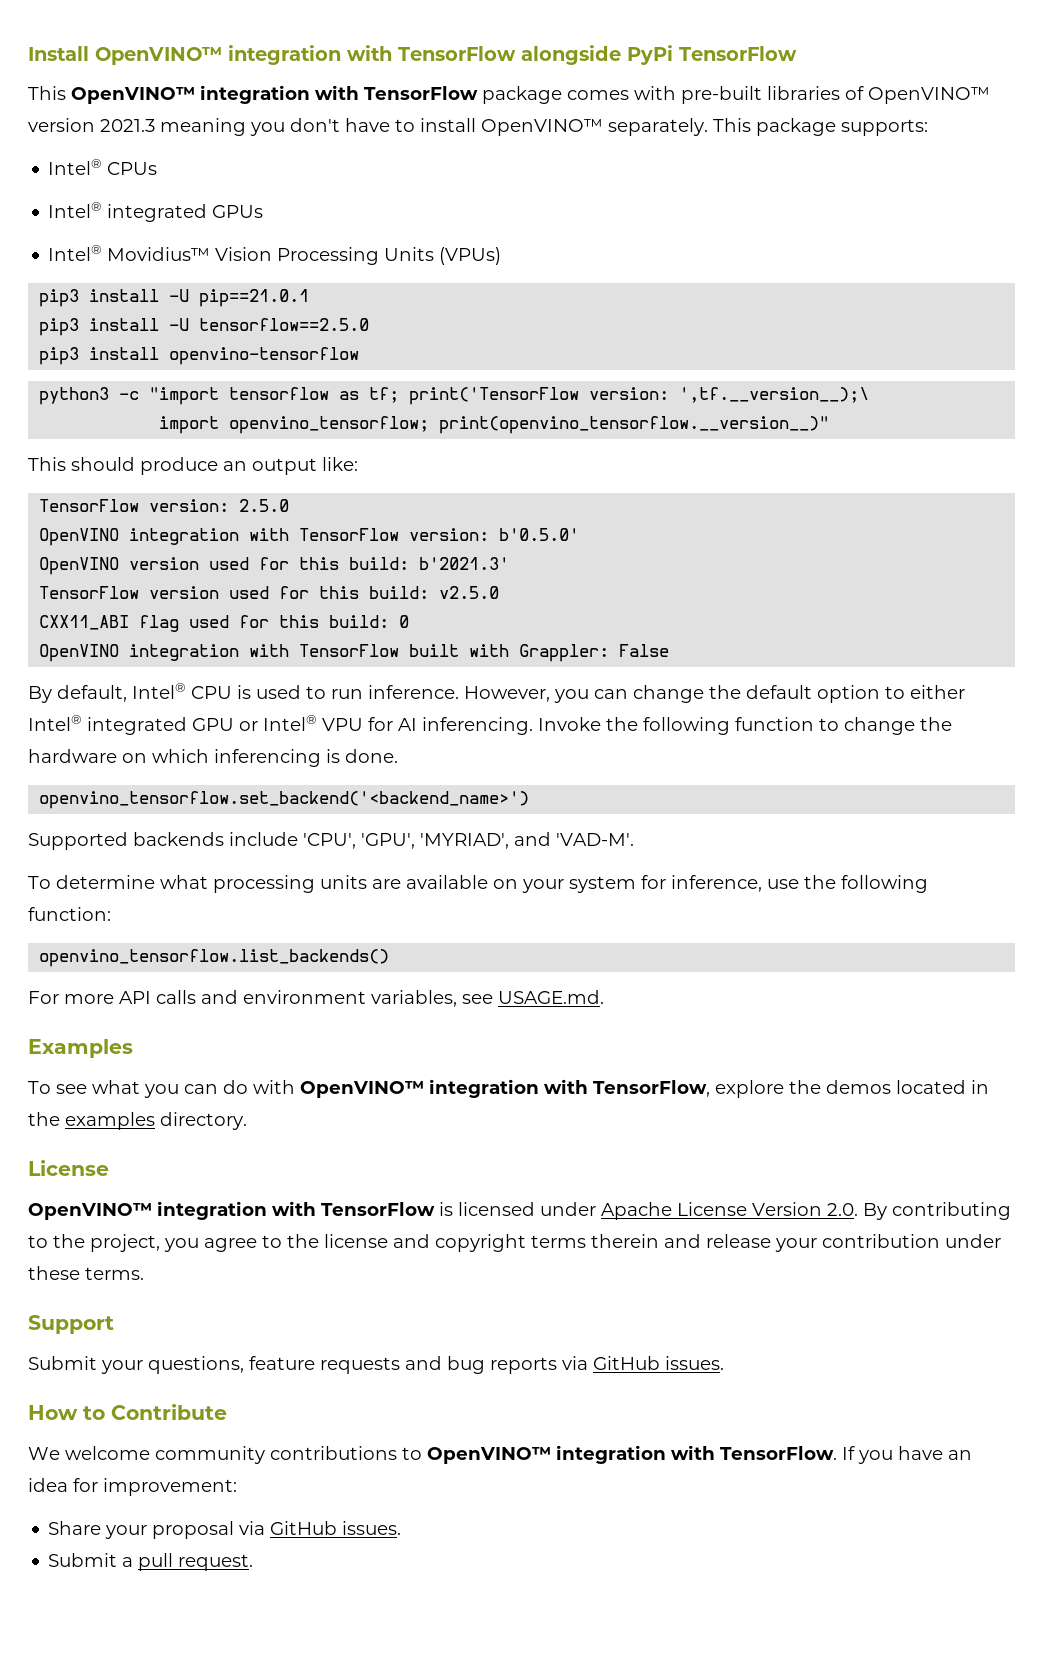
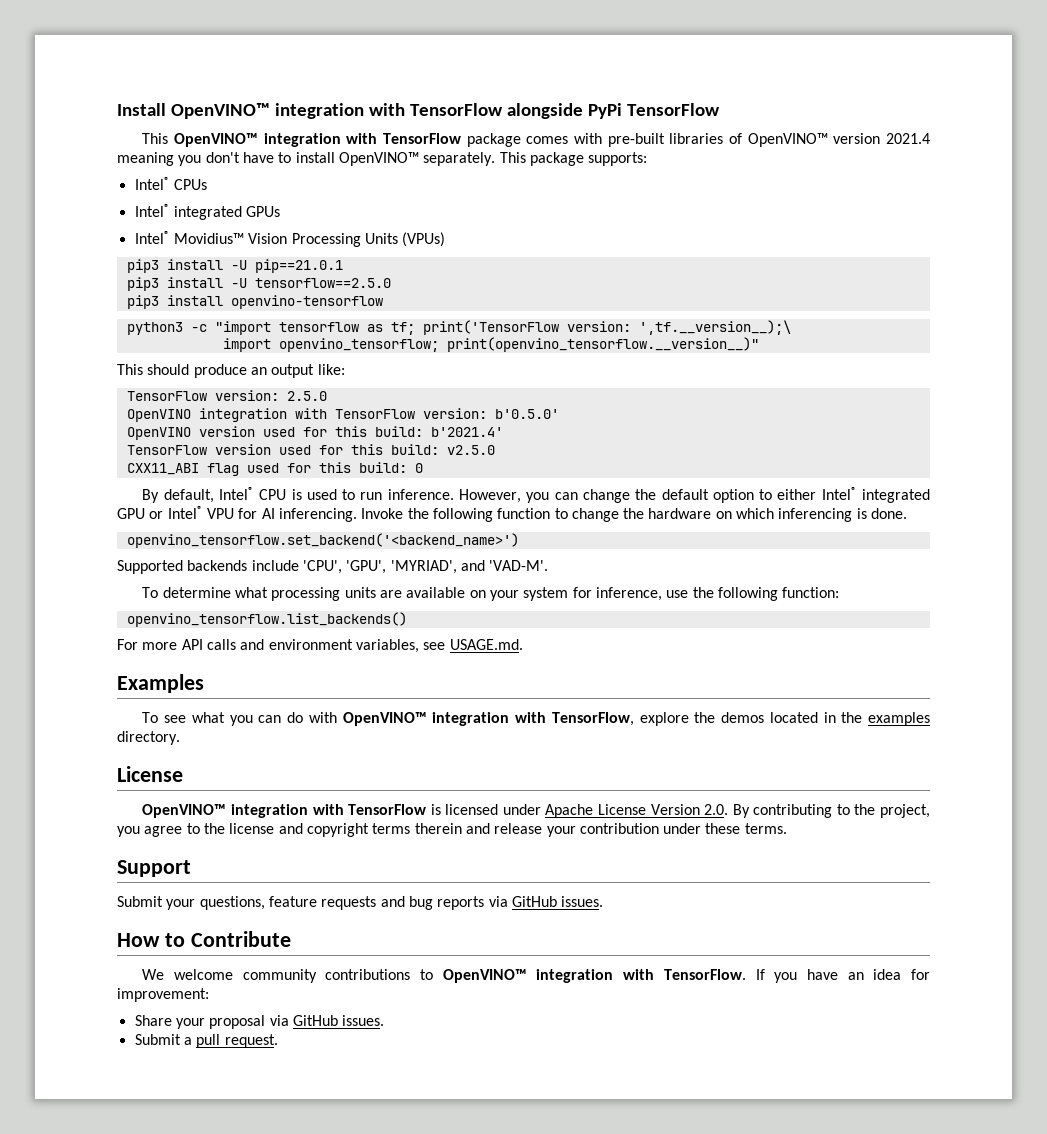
[100,119,155,132] 2021.3 -> [885,133,930,144] 2021.4
[419,557,510,570] b'2021.3' -> [430,427,503,437] b'2021.4'
[39,644,670,662] // OpenVINO integration with TensorFlow built with Grappler: False -> (423, 468) none

